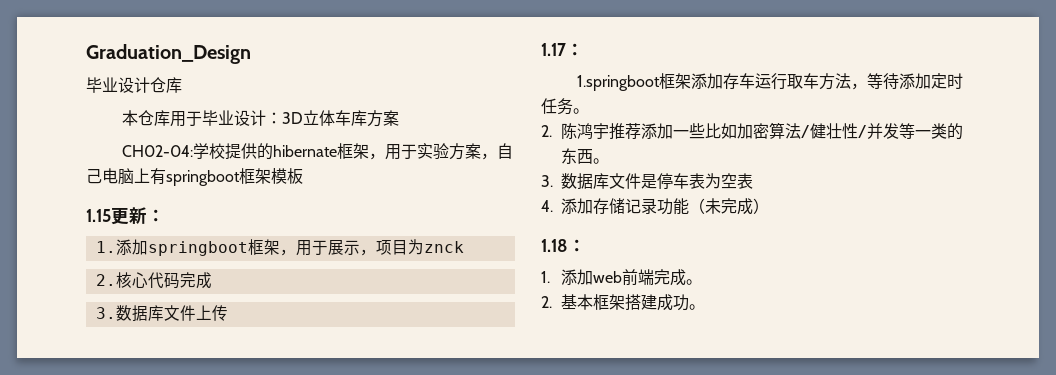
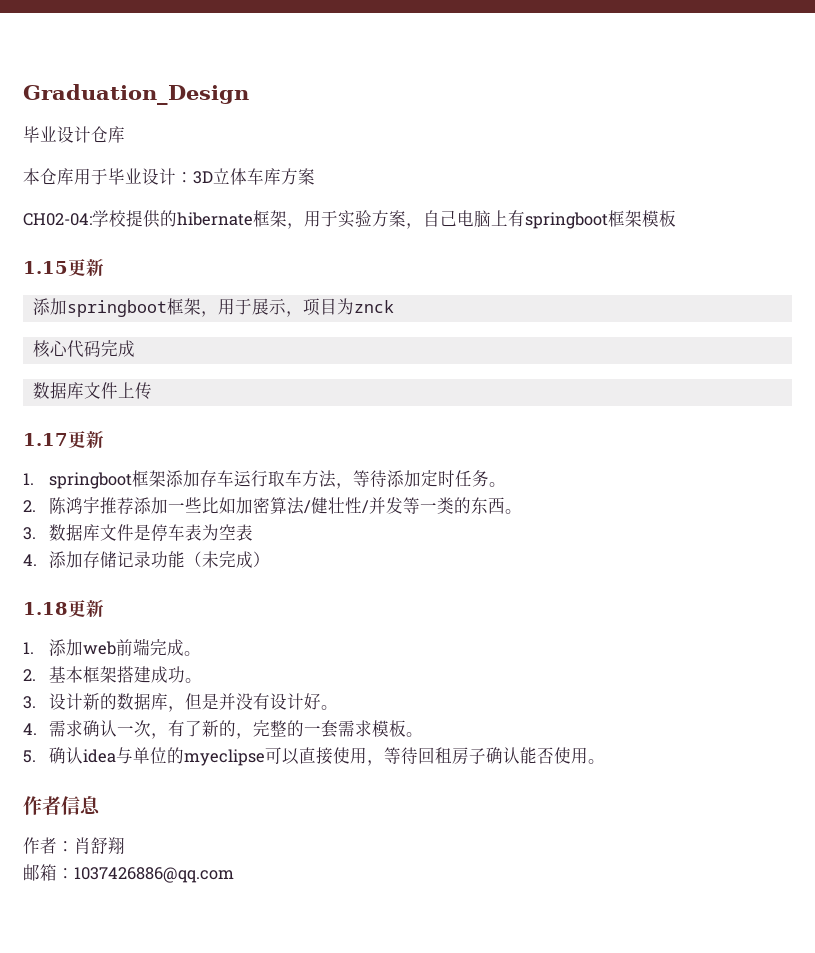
[147,209,165,222] [95,241,116,253] ： // 1. -> (104, 267) //
[95,274,116,286] 2. -> (394, 306) none
[95,307,116,319] 3. -> (135, 348) none
[566,43,584,56] [576,75,660,91] ： // 1.springboot -> [68,431,104,448] [23,472,133,489] 更新 // 1. springboot
[568,239,586,252] ： -> [68,600,104,617] 更新
(706, 307) none -> [23,693,339,712] [23,720,424,739] [23,747,606,766] [23,796,101,815] [23,837,125,855] [23,864,234,883] // 3.设计新的数据库，但是并没有设计好。 // 4.需求确认一次，有了新的，完整的一套需求模板。 // 5.确认idea与单位的myeclipse可以直接使用，等待回租房子确认能否使用。 // 作者信息 // 作者：肖舒翔 // 邮箱：1037426886@qq.com

